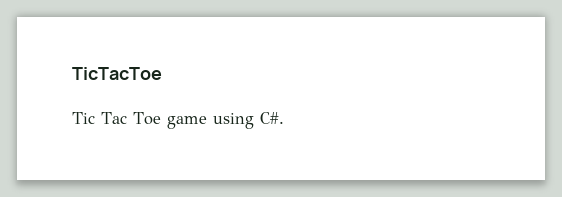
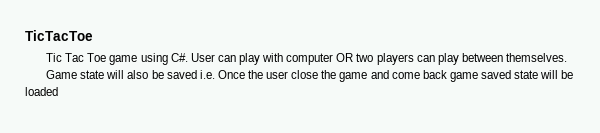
(284, 118) none -> [190,53,567,65] [46,70,574,82] [25,87,58,96] User can play with computer OR two players can play between themselves. // Game state will also be saved i.e. Once the user close the game and come back game saved state will be loaded

